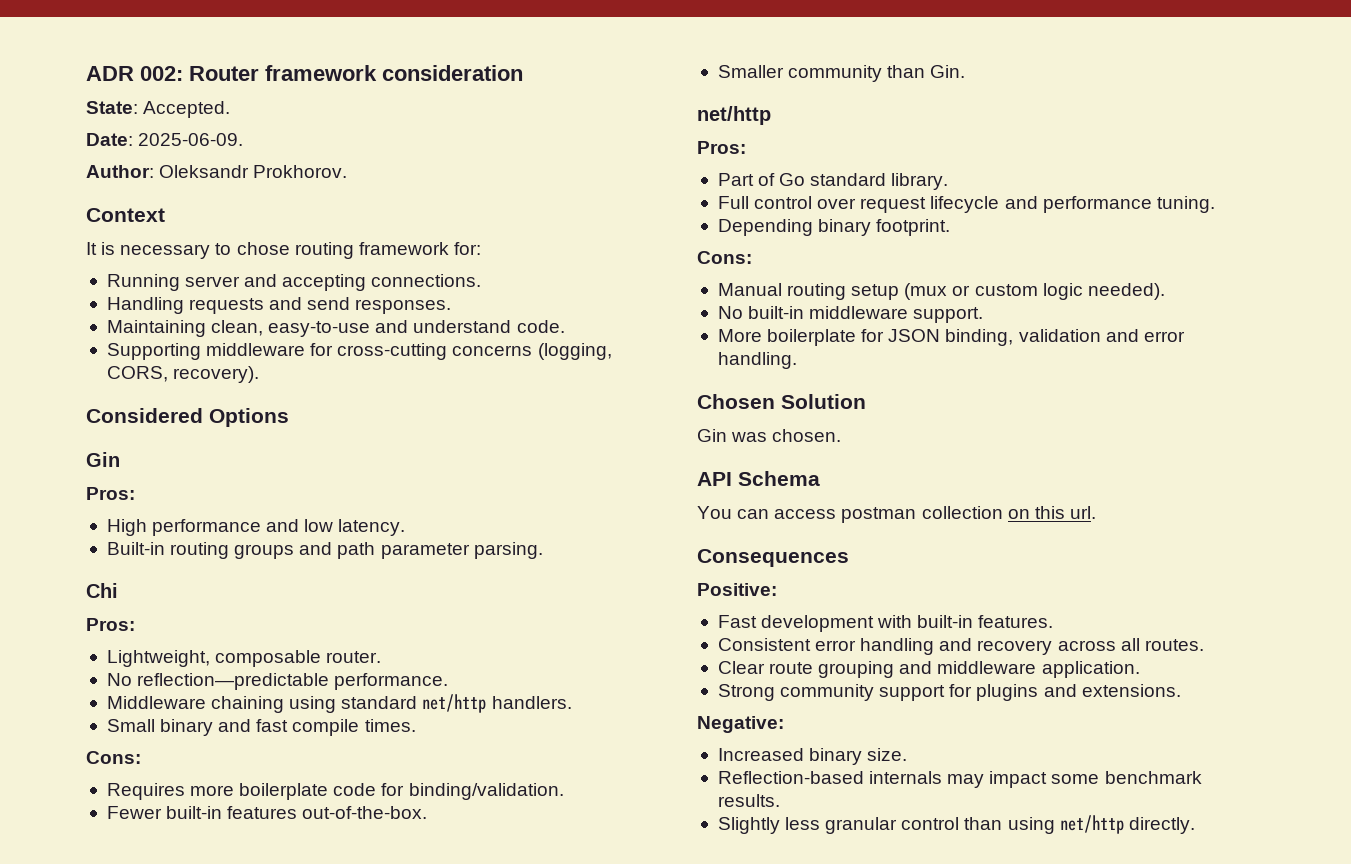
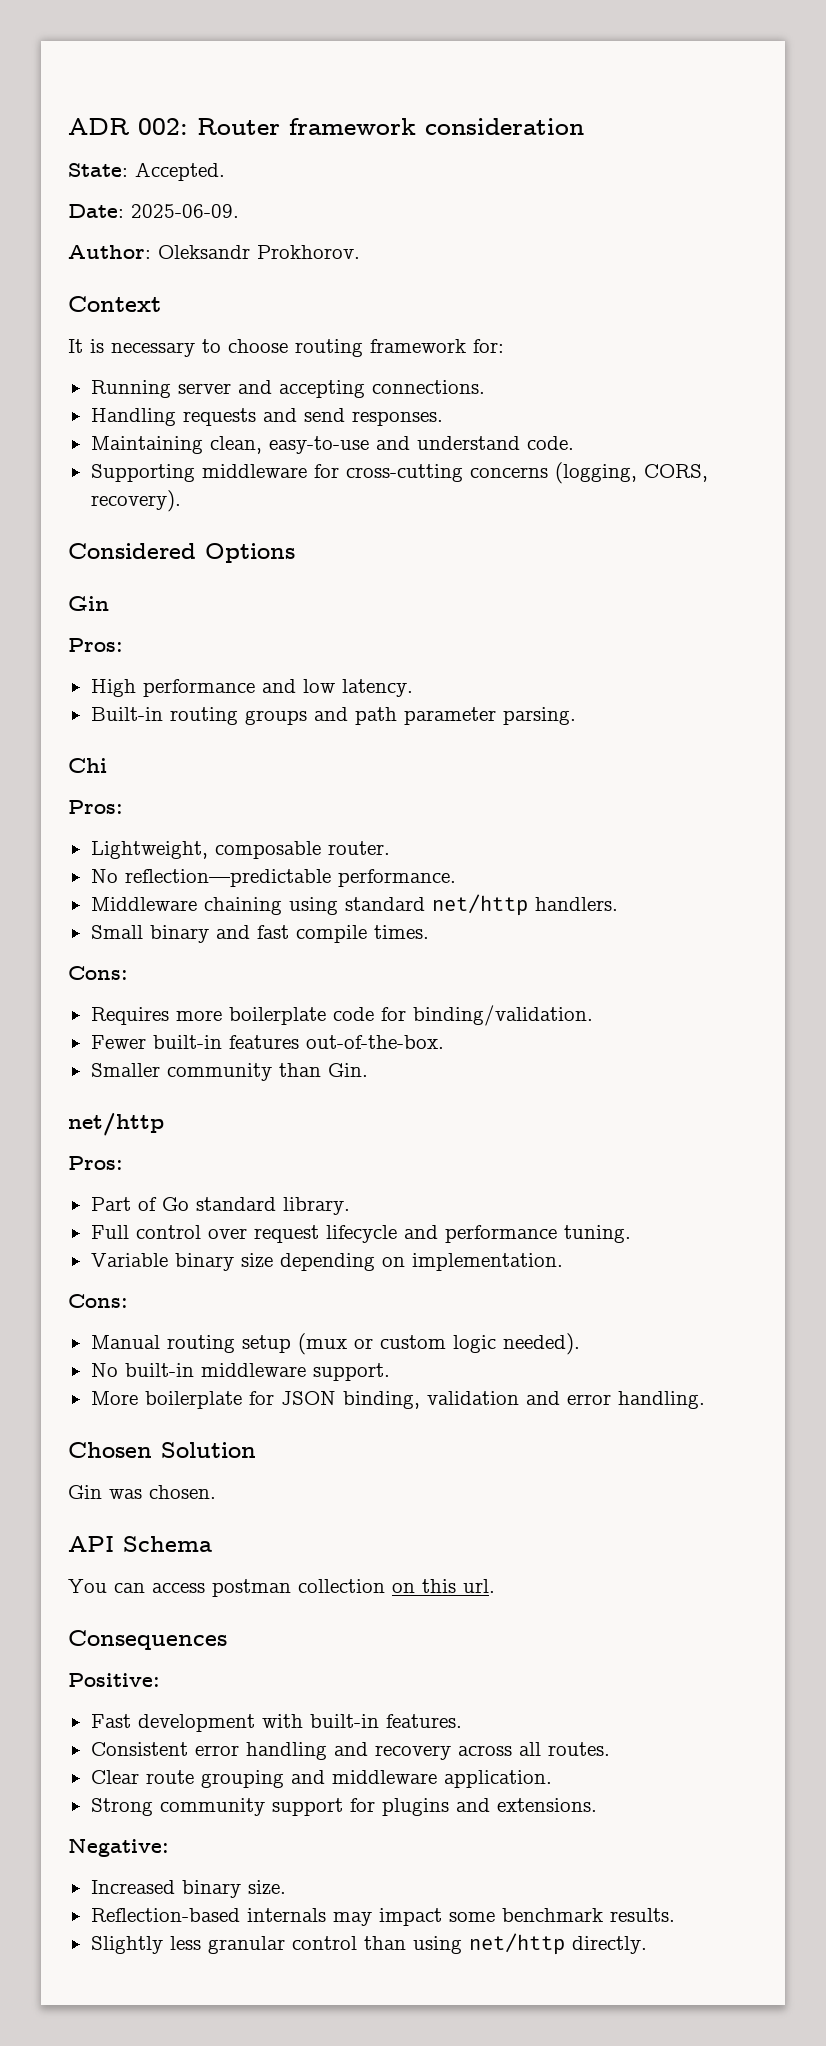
[236,242,290,255] chose -> [228,339,288,353] choose
[717,219,951,236] Depending binary footprint. -> [90,1253,563,1271] Variable binary size depending on implementation.

